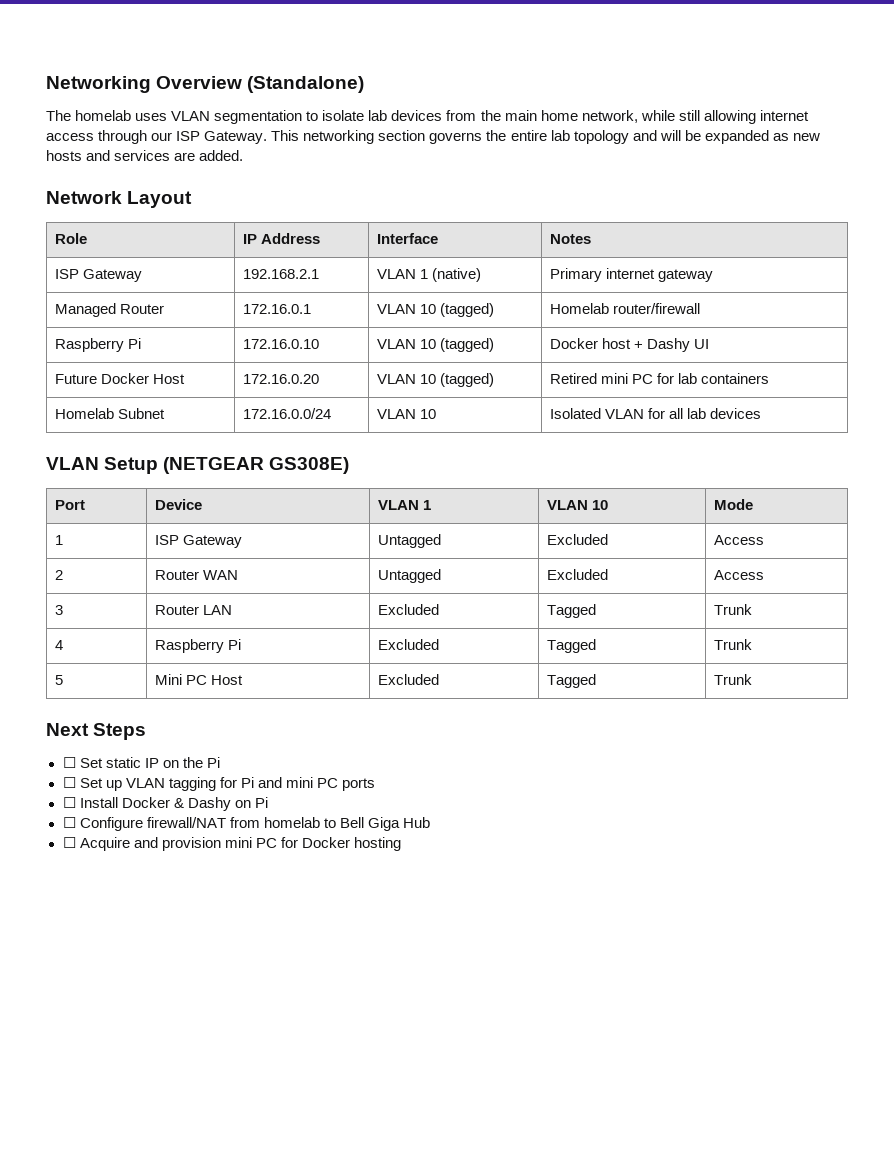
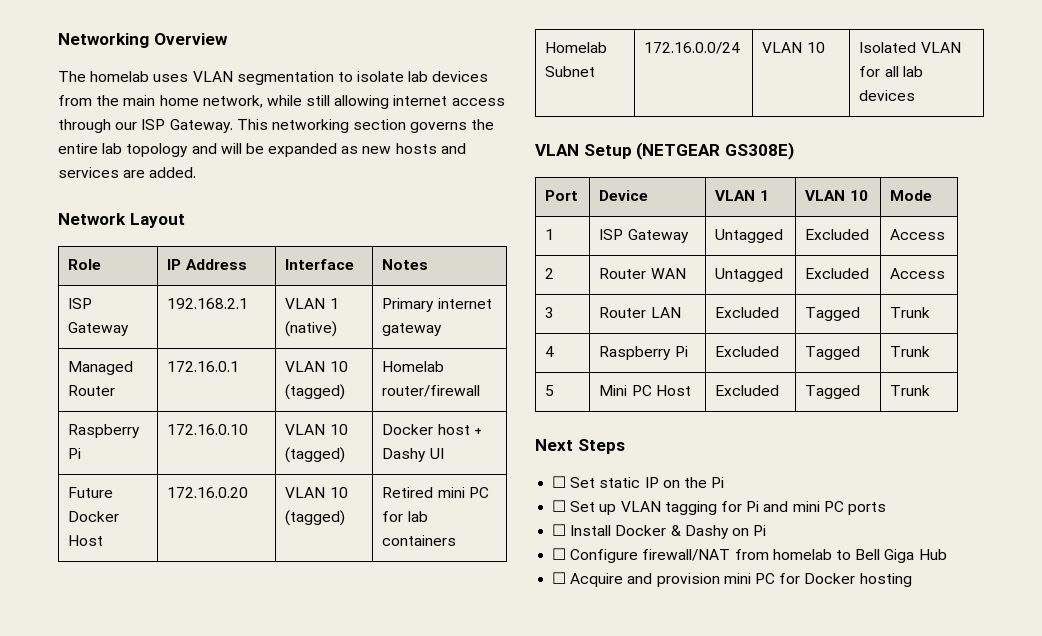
[247,76,365,93] (Standalone) -> (228, 39) none

